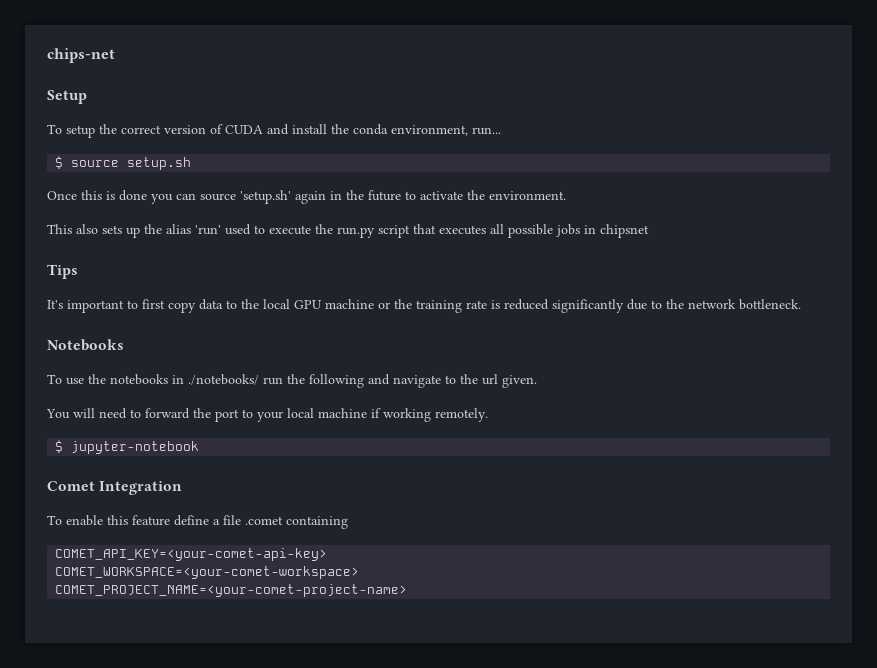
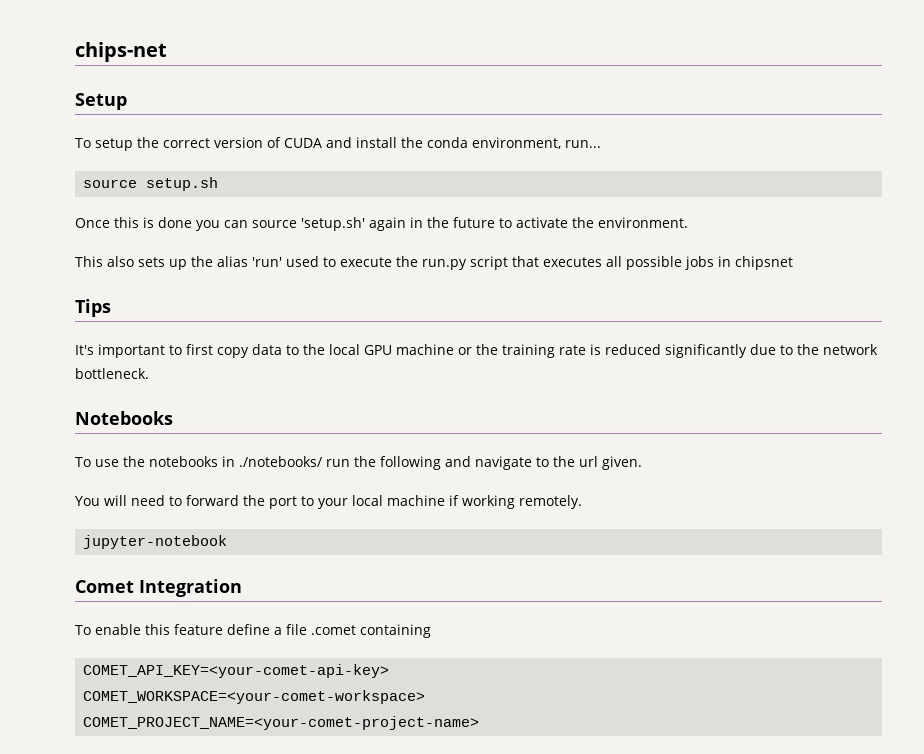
[55,156,64,169] $ -> (601, 144) none
[55,440,64,453] $ -> (582, 502) none

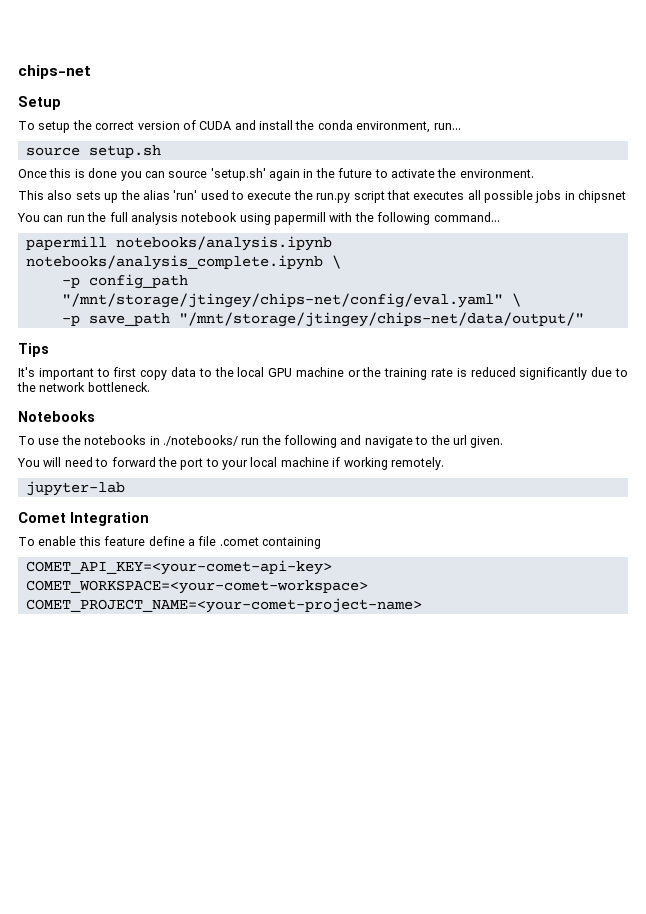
(793, 263) none -> [17,212,500,225] [25,236,332,251] [25,255,341,270] [61,274,188,289] [61,293,521,308] [61,312,584,327] // You can run the full analysis notebook using papermill with the following command... // papermill notebooks/analysis.ipynb notebooks/analysis_complete.ipynb \ // -p config_path "/mnt/storage/jtingey/chips-net/config/eval.yaml" \ // -p save_path "/mnt/storage/jtingey/chips-net/data/output/"
[83,535,228,549] jupyter-notebook -> [25,481,125,496] jupyter-lab

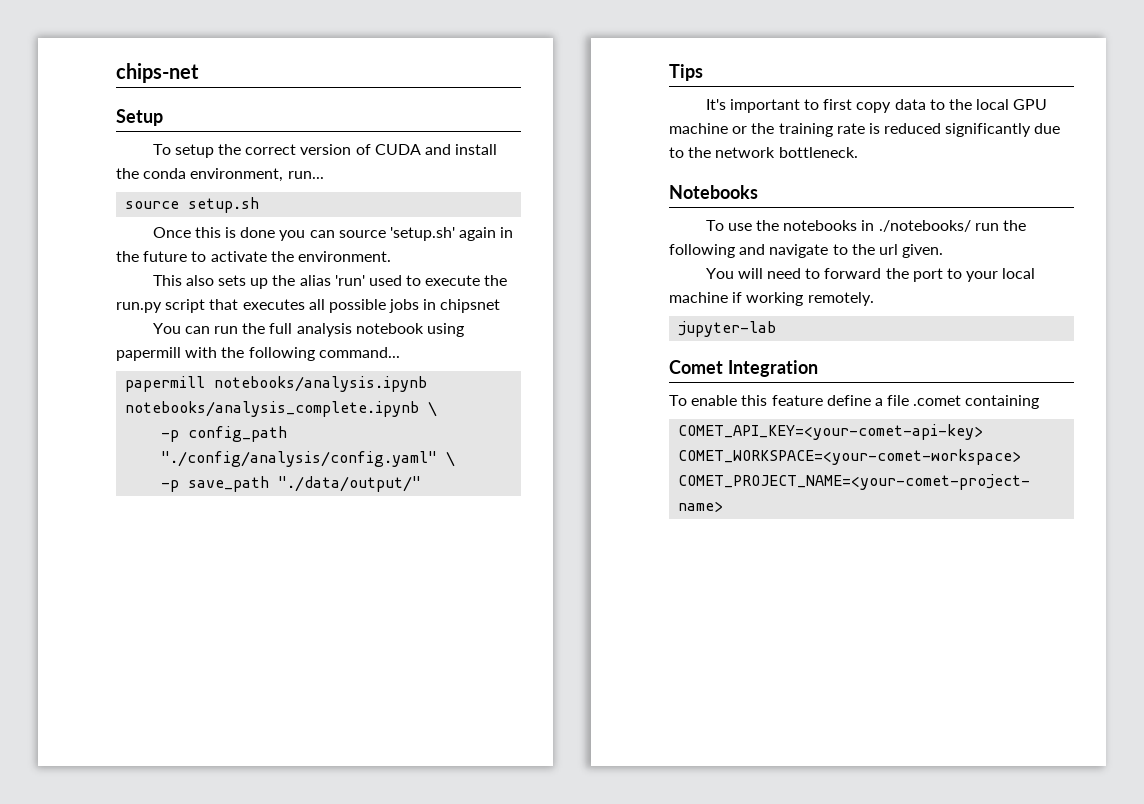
[61,293,503,308] "/mnt/storage/jtingey/chips-net/config/eval.yaml" -> [161,451,438,467] "./config/analysis/config.yaml"
[178,312,584,327] "/mnt/storage/jtingey/chips-net/data/output/" -> [278,476,422,492] "./data/output/"

